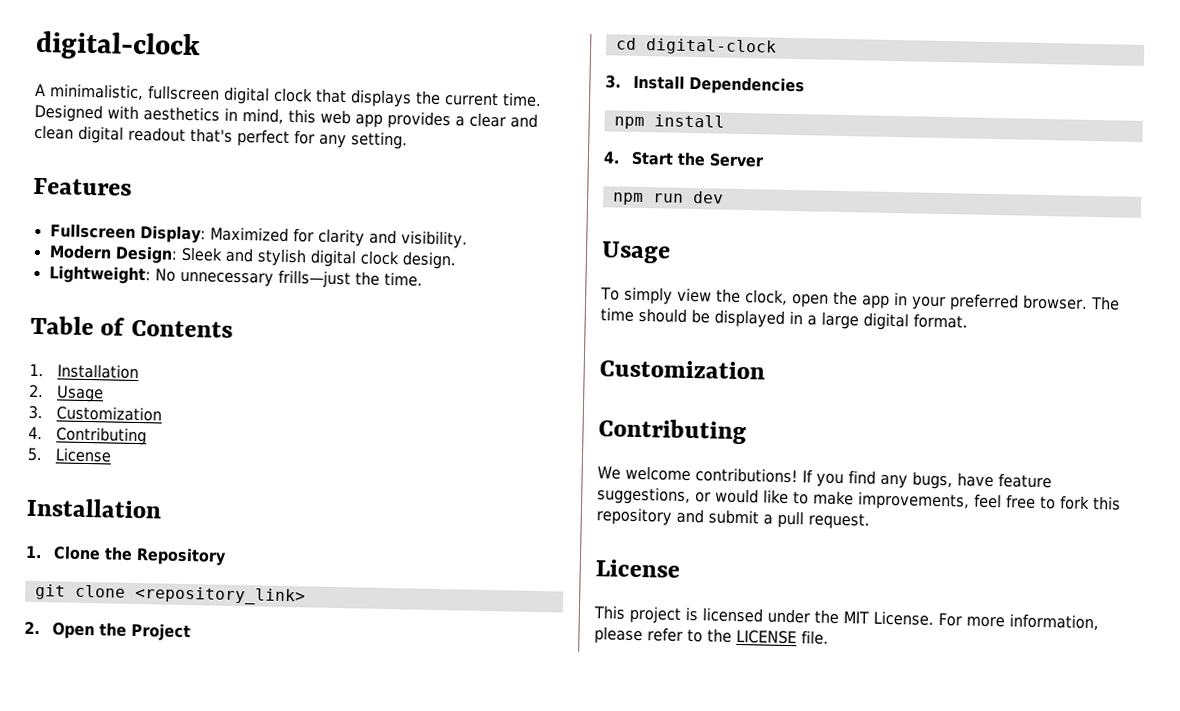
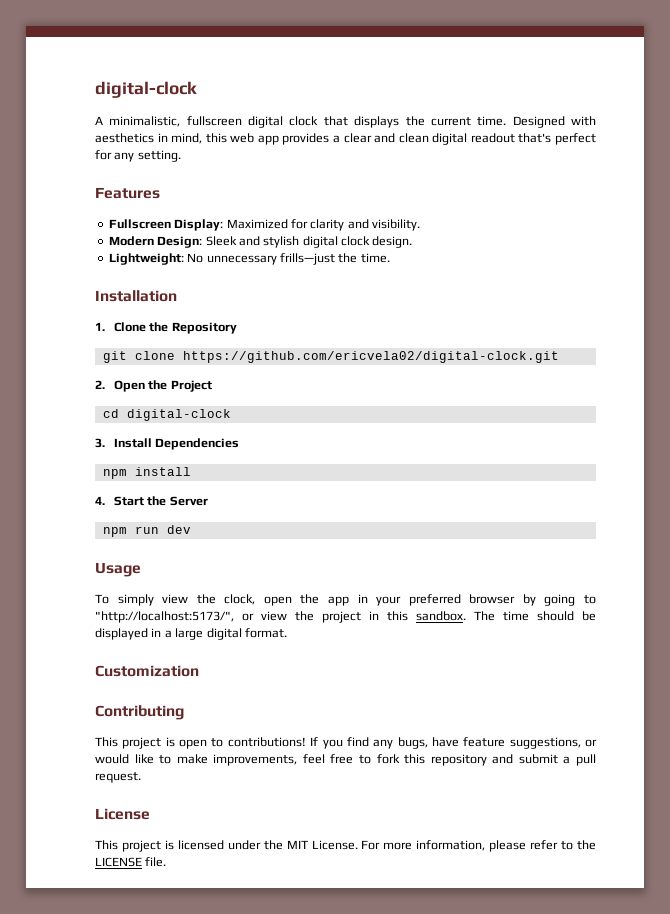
[30,315,233,338] [29,363,140,380] [29,384,105,403] [28,405,163,422] [28,426,148,446] [27,447,113,463] // Table of Contents // 1. Installation // 2. Usage // 3. Customization // 4. Contributing // 5. License -> (390, 258) none
[134,585,306,606] <repository_link> -> [182,351,559,363] https://github.com/ericvela02/digital-clock.git
[1022,294,1088,310] browser. -> [469,594,596,606] [95,611,466,623] browser by going to "http://localhost:5173/", or view the project in this sandbox.
[597,465,691,482] We welcome -> [95,737,224,749] This project is open to

